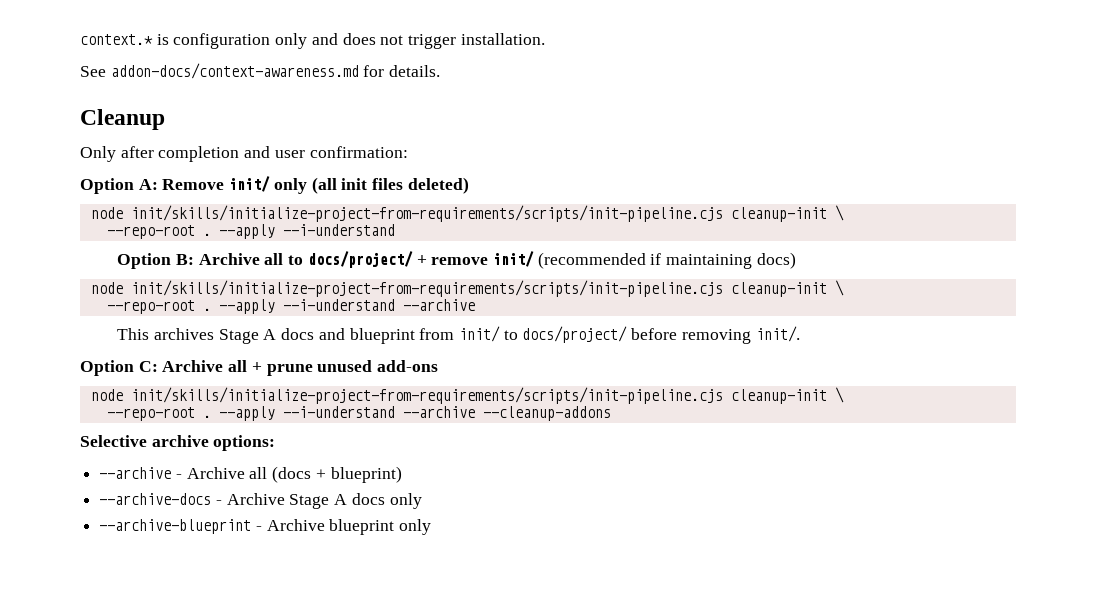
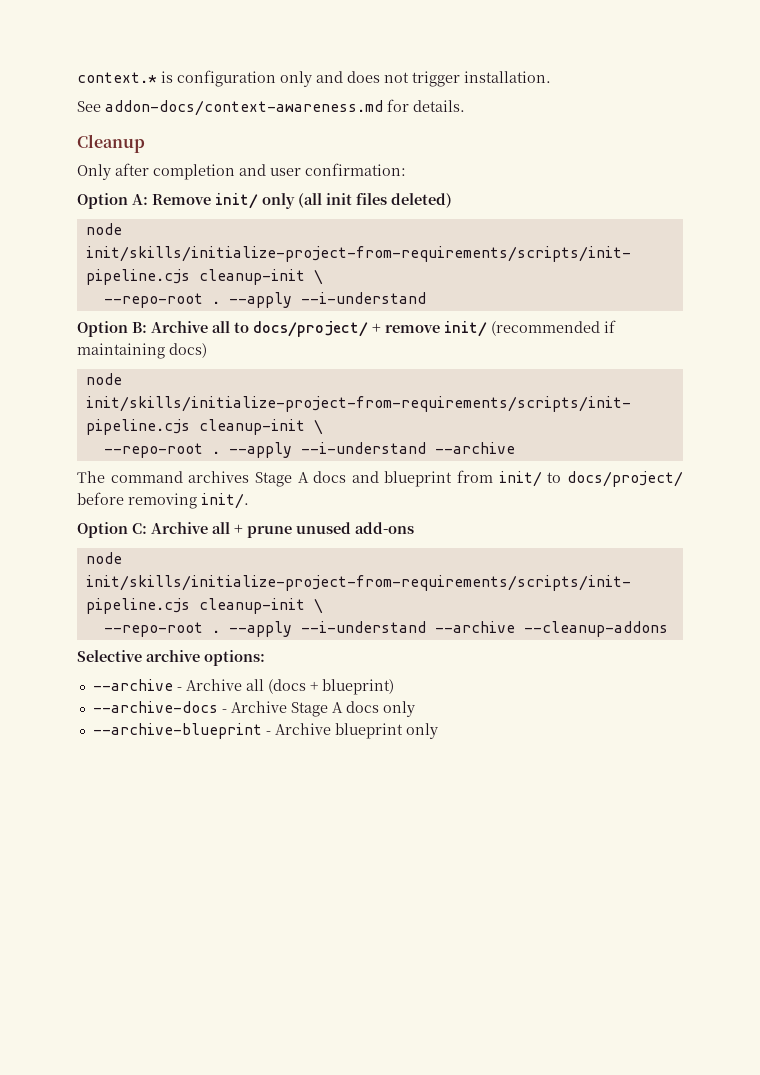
[117,328,150,340] This -> [77,471,183,483] The command

